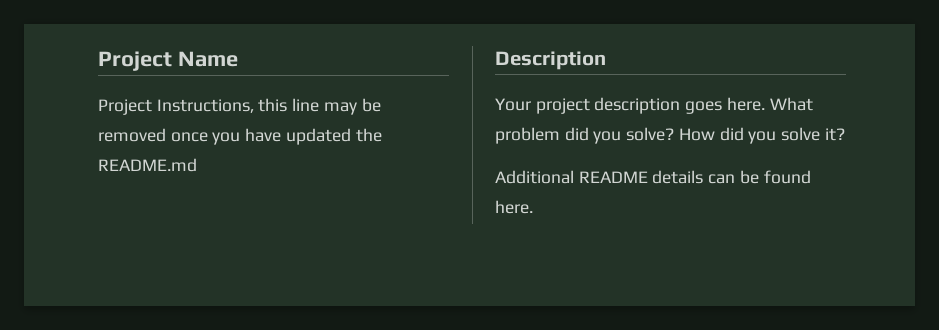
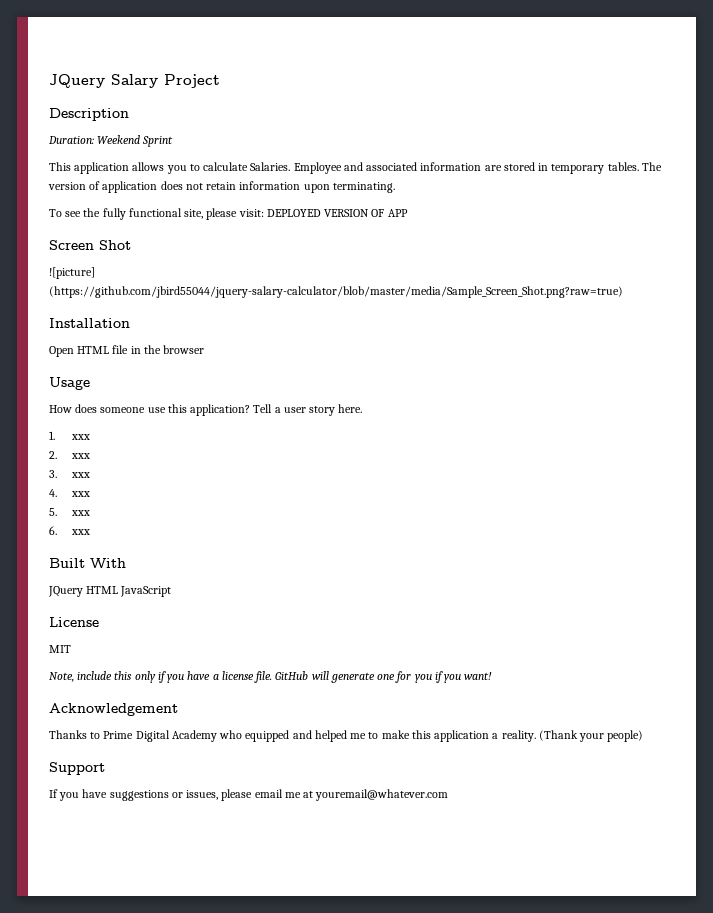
[98,51,238,71] [98,98,381,115] [98,128,382,145] [98,158,197,172] [495,51,606,70] [495,97,813,114] [495,127,845,144] [495,170,811,184] [495,200,533,214] Project Name // Project Instructions, this line may be removed once you have updated the README.md // Description // Your project description goes here. What problem did you solve? How did you solve it? // Additional README details can be found here. -> [49,74,220,88] [49,108,129,121] [48,135,174,147] [49,162,662,174] [48,181,395,193] [49,208,408,220] [49,240,131,250] [49,267,95,279] [49,286,623,298] [49,318,130,328] [49,345,205,357] [49,377,90,390] [49,404,363,416] [49,431,91,440] [49,451,91,459] [49,470,91,478] [49,489,91,497] [49,508,91,516] [49,526,91,535] [49,558,126,568] [48,586,172,597] [49,617,99,627] [49,645,71,653] [49,671,493,683] [49,703,178,716] [49,730,644,742] [49,762,105,775] [49,789,449,801] JQuery Salary Project // Description // Duration: Weekend Sprint // This application allows you to calculate Salaries. Employee and associated information are stored in temporary tables. The version of application does not retain information upon terminating. // To see the fully functional site, please visit: DEPLOYED VERSION OF APP // Screen Shot // ![picture] (https://github.com/jbird55044/jquery-salary-calculator/blob/master/media/Sample_Screen_Shot.png?raw=true) // Installation // Open HTML file in the browser // Usage // How does someone use this application? Tell a user story here. // 1. xxx // 2. xxx // 3. xxx // 4. xxx // 5. xxx // 6. xxx // Built With // JQuery HTML JavaScript // License // MIT // Note, include this only if you have a license file. GitHub will generate one for you if you want! // Acknowledgement // Thanks to Prime Digital Academy who equipped and helped me to make this application a reality. (Thank your people) // Support // If you have suggestions or issues, please email me at youremail@whatever.com

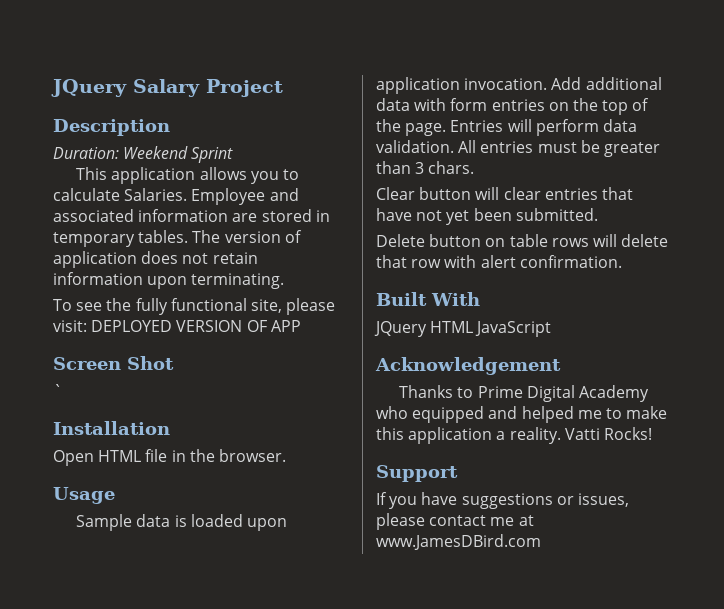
[49,267,95,279] [49,286,623,298] ![picture] (https://github.com/jbird55044/jquery-salary-calculator/blob/master/media/Sample_Screen_Shot.png?raw=true) -> [53,384,62,397] `
[163,345,205,354] browser -> [218,449,286,462] browser.
[49,404,363,416] [49,431,91,440] [49,451,91,459] [49,470,91,478] [49,489,91,497] [49,508,91,516] [49,526,91,535] How does someone use this application? Tell a user story here. // 1. xxx // 2. xxx // 3. xxx // 4. xxx // 5. xxx // 6. xxx -> [76,514,287,531] [376,77,662,94] [376,98,650,115] [376,119,637,136] [376,140,660,157] [376,161,475,174] [376,187,633,200] [376,208,598,225] [376,234,669,247] [376,255,622,268] Sample data is loaded upon application invocation. Add additional data with form entries on the top of the page. Entries will perform data validation. All entries must be greater than 3 chars. // Clear button will clear entries that have not yet been submitted. // Delete button on table rows will delete that row with alert confirmation.
[49,617,99,627] [49,645,71,653] [49,671,493,683] // License // MIT // Note, include this only if you have a license file. GitHub will generate one for you if you want! -> (552, 329) none
[538,730,644,742] (Thank your people) -> [564,427,652,440] Vatti Rocks!
[254,789,283,798] email -> [429,515,487,526] contact
[315,789,449,801] youremail@whatever.com -> [376,534,541,550] www.JamesDBird.com

